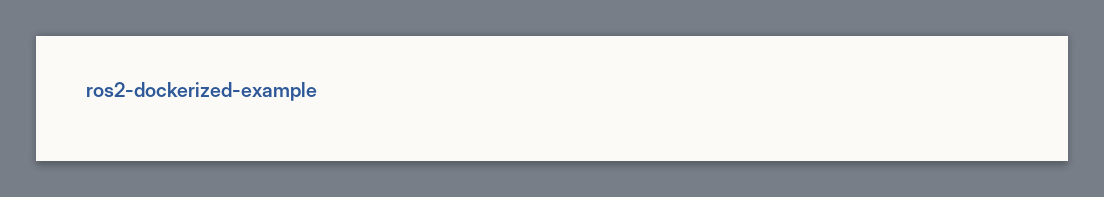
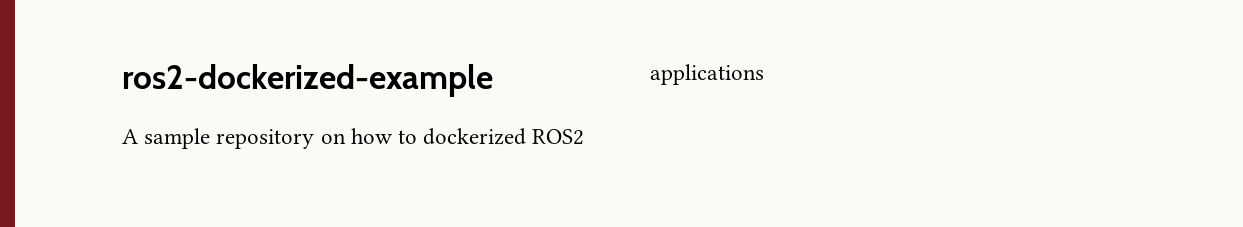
(317, 91) none -> [122,128,585,149] [650,64,764,85] // A sample repository on how to dockerized ROS2 applications

